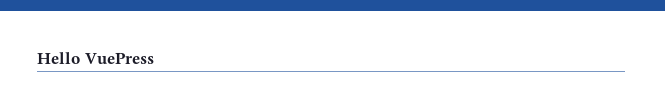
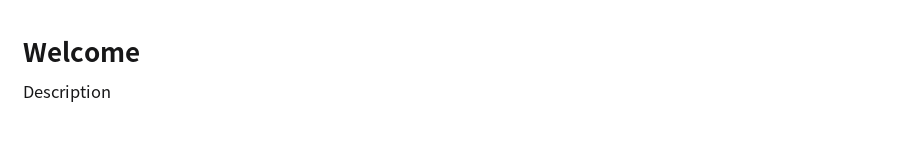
[37,52,154,64] Hello VuePress -> [23,40,140,62] [23,85,111,102] Welcome // Description

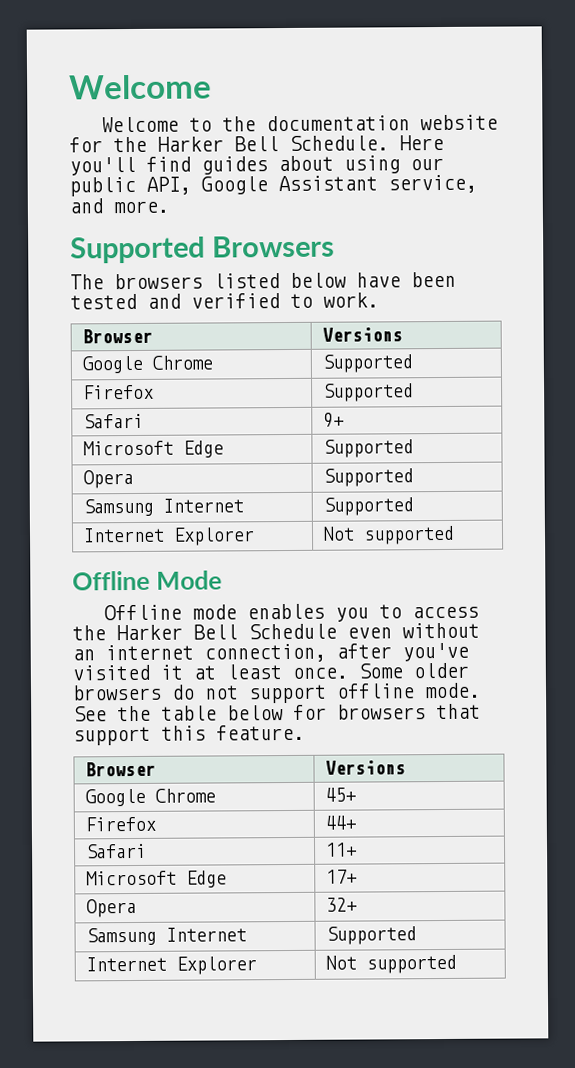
[23,85,111,102] Description -> [100,114,498,133] [69,134,444,153] [69,155,444,176] [69,174,477,197] [69,198,169,214] [70,235,335,264] [70,271,456,290] [70,292,379,310] [81,328,153,344] [321,327,403,342] [81,355,213,374] [321,354,413,373] [82,384,154,400] [322,383,414,402] [82,413,144,429] [322,412,344,428] [82,440,224,458] [322,439,414,458] [82,469,134,489] [322,468,414,487] [82,498,244,517] [322,497,414,516] [82,527,255,546] [322,525,455,545] [72,570,222,591] [103,603,479,622] [72,622,480,641] [72,642,469,663] [72,662,469,681] [72,682,481,704] [73,703,481,722] [73,724,305,746] [84,761,156,777] [324,760,406,775] [84,788,216,807] [324,787,356,802] [84,816,156,832] [324,815,356,830] [84,843,147,859] [324,842,357,857] [85,870,227,888] [325,869,357,884] [85,898,137,918] [325,897,357,912] [85,927,247,946] [325,926,417,945] [85,956,257,975] [325,954,457,974] Welcome to the documentation website for the Harker Bell Schedule. Here you'll find guides about using our public API, Google Assistant service, and more. // Supported Browsers // The browsers listed below have been tested and verified to work. // Browser | Versions // Google Chrome | Supported // Firefox | Supported // Safari | 9+ // Microsoft Edge | Supported // Opera | Supported // Samsung Internet | Supported // Internet Explorer | Not supported // Offline Mode // Offline mode enables you to access the Harker Bell Schedule even without an internet connection, after you've visited it at least once. Some older browsers do not support offline mode. See the table below for browsers that support this feature. // Browser | Versions // Google Chrome | 45+ // Firefox | 44+ // Safari | 11+ // Microsoft Edge | 17+ // Opera | 32+ // Samsung Internet | Supported // Internet Explorer | Not supported

